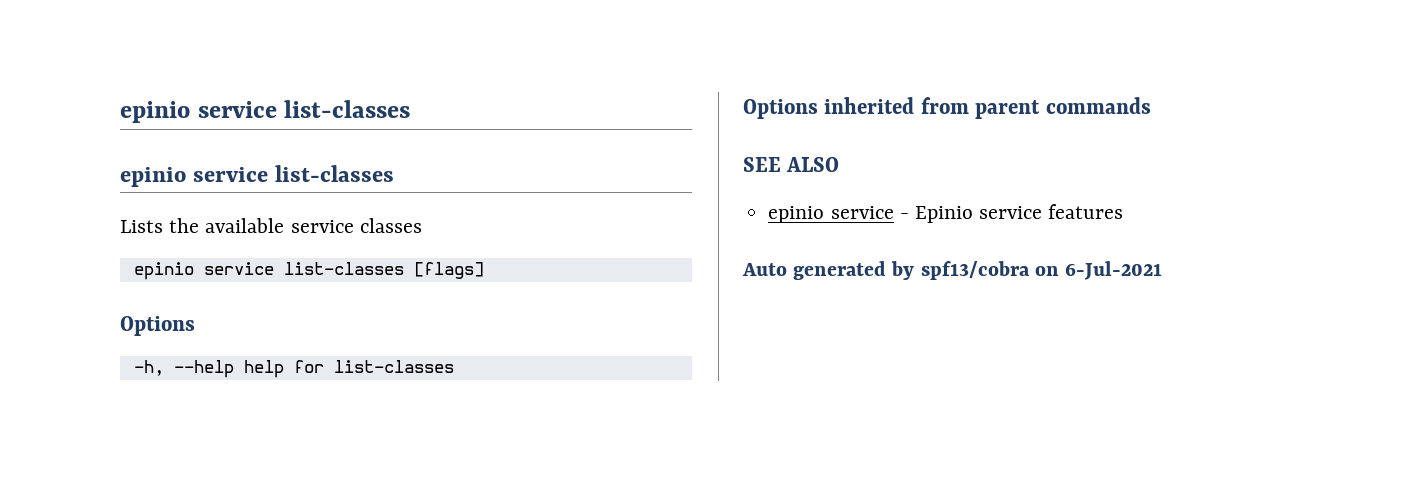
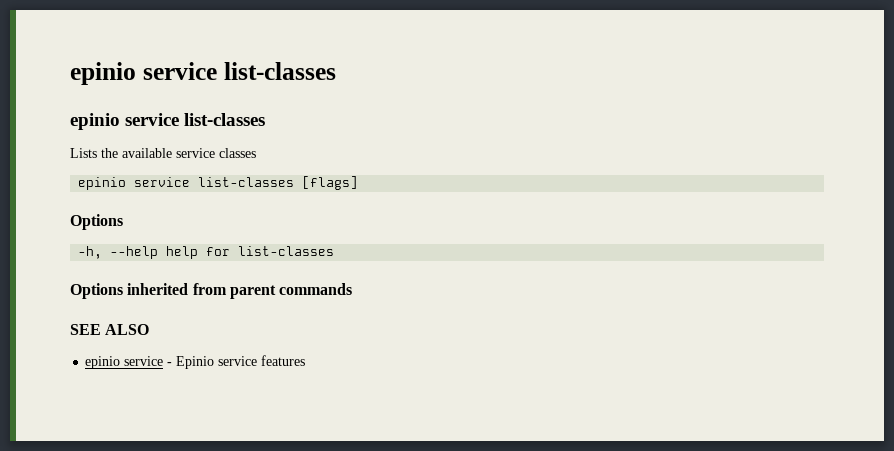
[742,261,1163,280] // Auto generated by spf13/cobra on 6-Jul-2021 -> (306, 360) none

